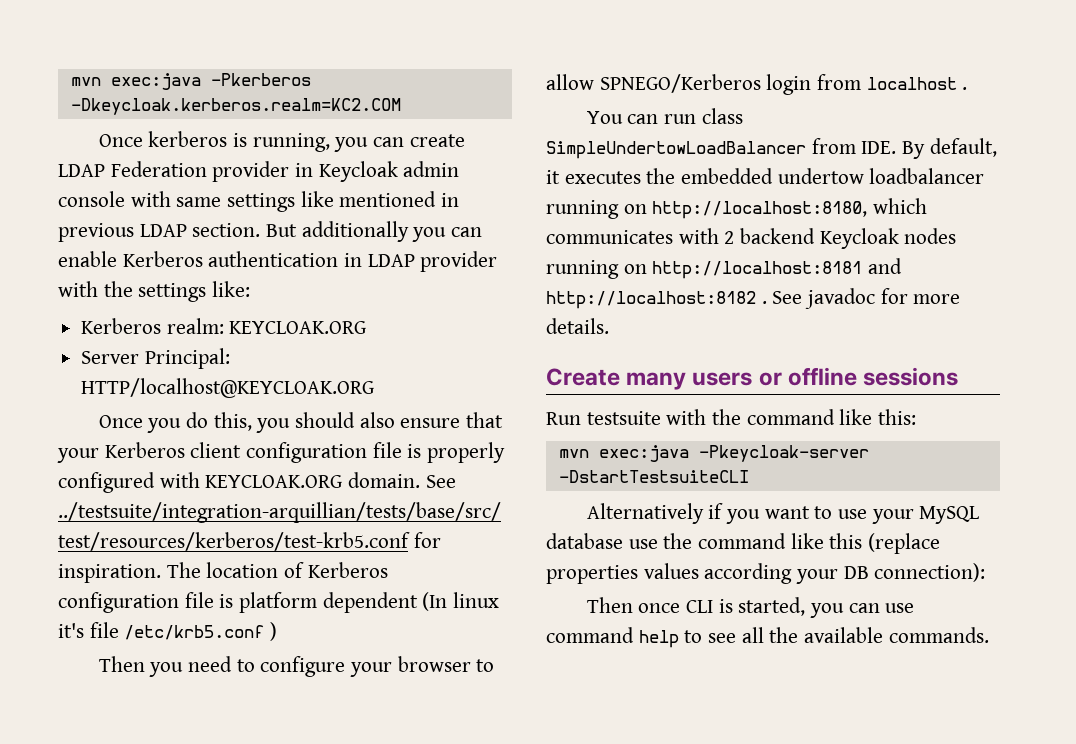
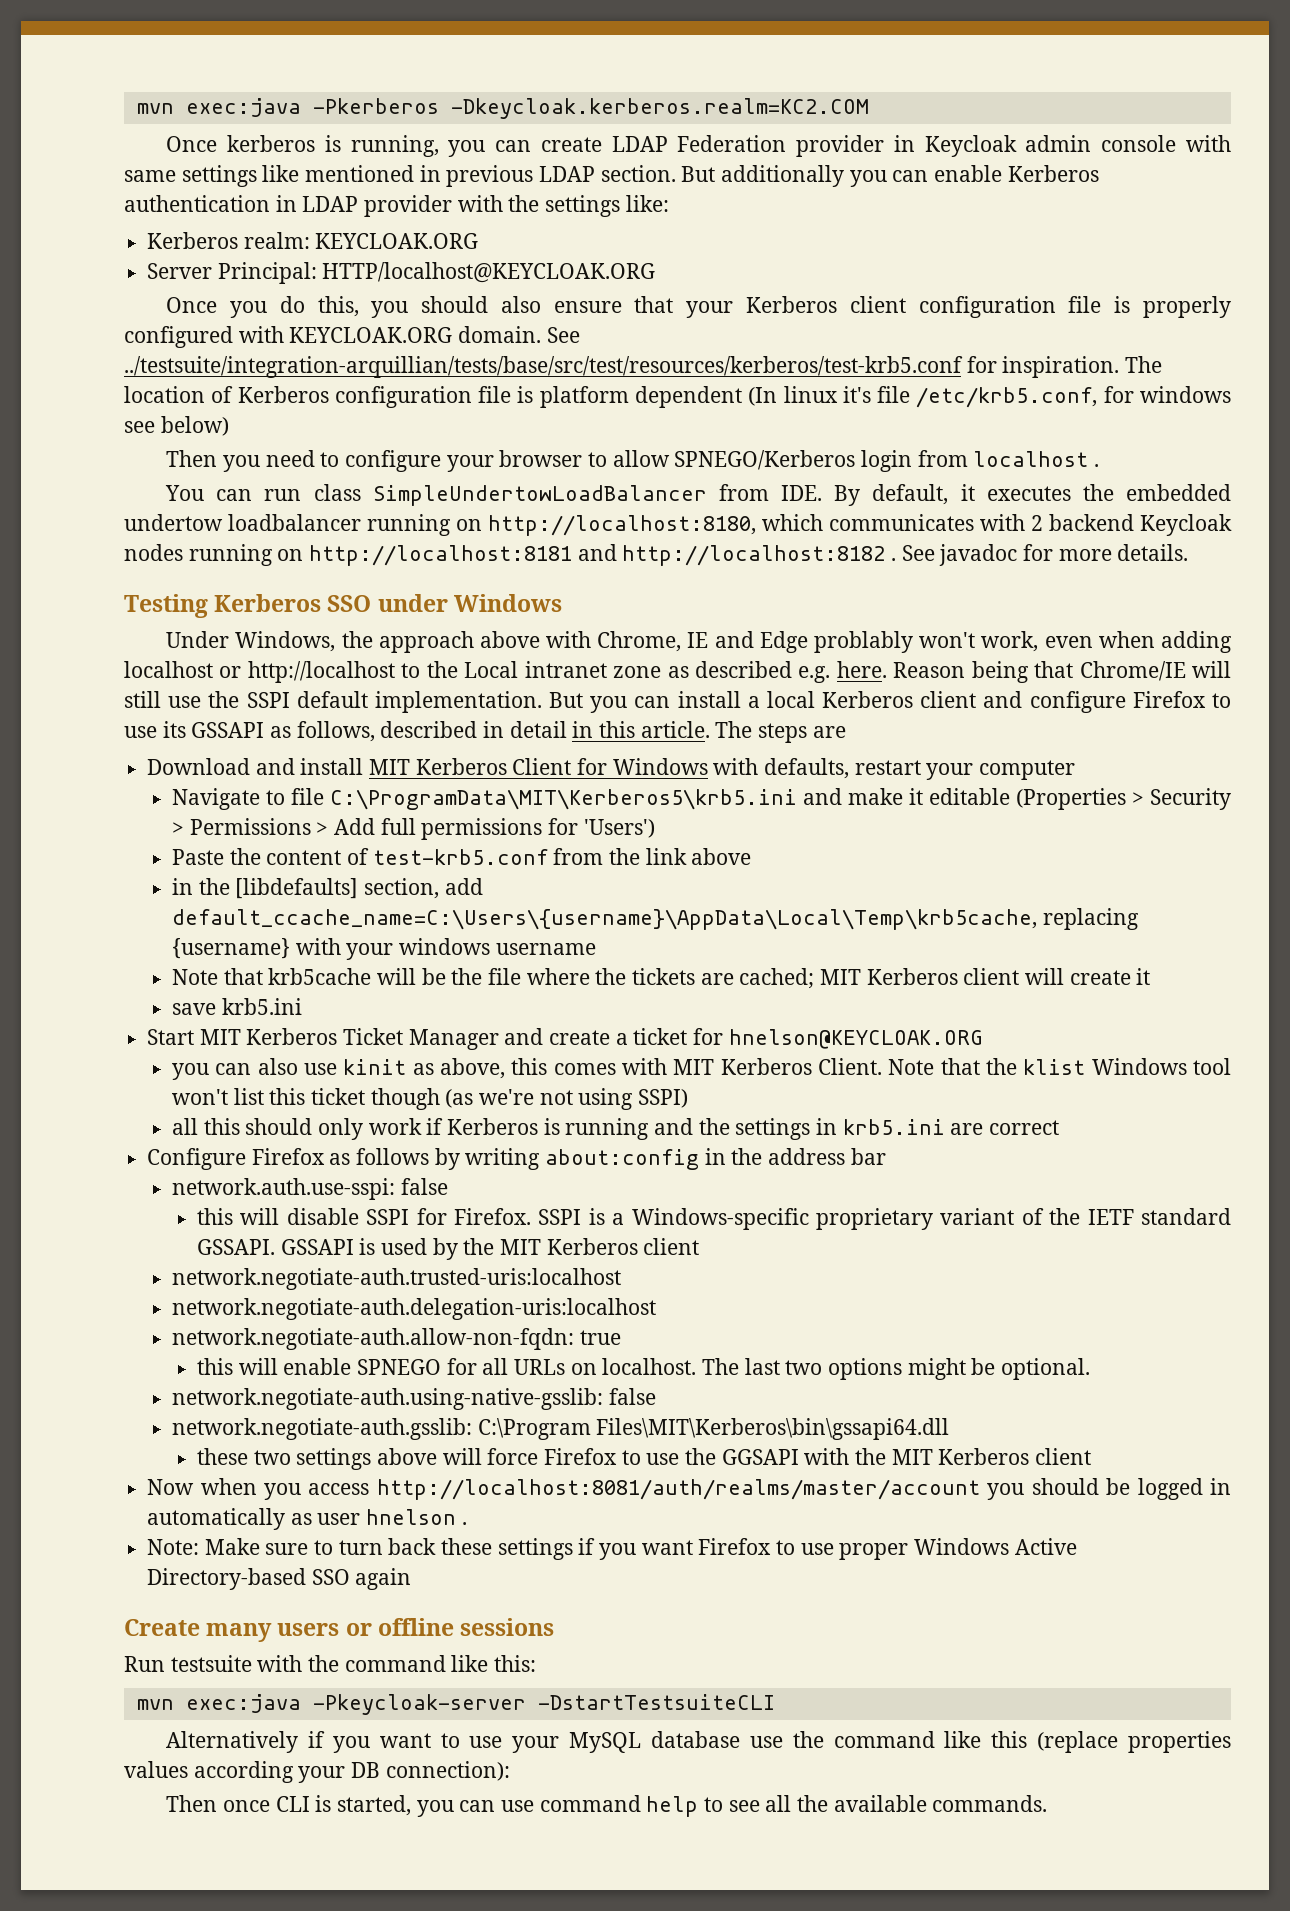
[124,622,278,641] /etc/krb5.conf ) -> [916,386,1231,408] [124,416,229,436] /etc/krb5.conf, for windows see below)
(609, 326) none -> [124,594,562,618] [166,631,1232,653] [124,661,1231,683] [124,691,1231,713] [124,721,846,743] [147,758,1076,780] [172,788,1232,810] [172,818,655,840] [172,848,752,865] [172,878,483,899] [172,908,1139,930] [172,938,596,960] [172,968,1151,989] [172,998,302,1015] [147,1028,983,1050] [172,1058,1232,1080] [172,1088,689,1110] [172,1118,1060,1140] [147,1148,886,1170] [172,1178,448,1200] [197,1208,1232,1230] [197,1238,700,1260] [172,1268,622,1290] [172,1298,657,1320] [172,1328,621,1350] [197,1358,1091,1380] [172,1388,656,1410] [172,1418,950,1440] [197,1448,1092,1470] [147,1478,1232,1500] [147,1508,467,1530] [147,1538,1077,1560] [147,1568,412,1590] // Testing Kerberos SSO under Windows // Under Windows, the approach above with Chrome, IE and Edge problably won't work, even when adding localhost or http://localhost to the Local intranet zone as described e.g. here. Reason being that Chrome/IE will still use the SSPI default implementation. But you can install a local Kerberos client and configure Firefox to use its GSSAPI as follows, described in detail in this article. The steps are // Download and install MIT Kerberos Client for Windows with defaults, restart your computer // Navigate to file C:\ProgramData\MIT\Kerberos5\krb5.ini and make it editable (Properties > Security > Permissions > Add full permissions for 'Users') // Paste the content of test-krb5.conf from the link above // in the [libdefaults] section, add default_ccache_name=C:\Users\{username}\AppData\Local\Temp\krb5cache, replacing {username} with your windows username // Note that krb5cache will be the file where the tickets are cached; MIT Kerberos client will create it // save krb5.ini // Start MIT Kerberos Ticket Manager and create a ticket for hnelson@KEYCLOAK.ORG // you can also use kinit as above, this comes with MIT Kerberos Client. Note that the klist Windows tool won't list this ticket though (as we're not using SSPI) // all this should only work if Kerberos is running and the settings in krb5.ini are correct // Configure Firefox as follows by writing about:config in the address bar // network.auth.use-sspi: false // this will disable SSPI for Firefox. SSPI is a Windows-specific proprietary variant of the IETF standard GSSAPI. GSSAPI is used by the MIT Kerberos client // network.negotiate-auth.trusted-uris:localhost // network.negotiate-auth.delegation-uris:localhost // network.negotiate-auth.allow-non-fqdn: true // this will enable SPNEGO for all URLs on localhost. The last two options might be optional. // network.negotiate-auth.using-native-gsslib: false // network.negotiate-auth.gsslib: C:\Program Files\MIT\Kerberos\bin\gssapi64.dll // these two settings above will force Firefox to use the GGSAPI with the MIT Kerberos client // Now when you access http://localhost:8081/auth/realms/master/account you should be logged in automatically as user hnelson . // Note: Make sure to turn back these settings if you want Firefox to use proper Windows Active Directory-based SSO again

